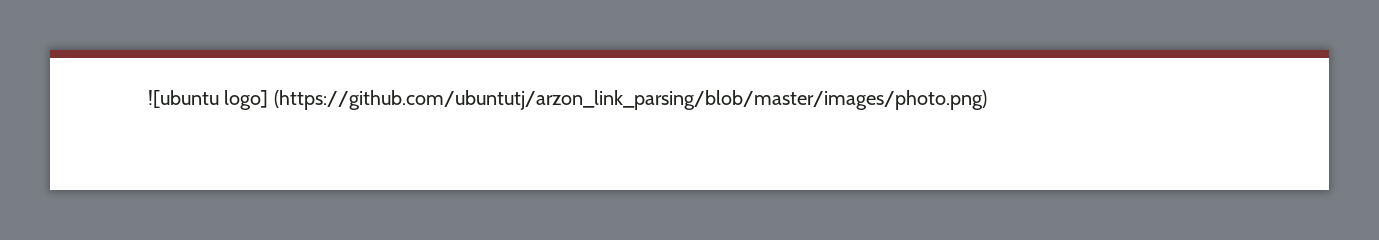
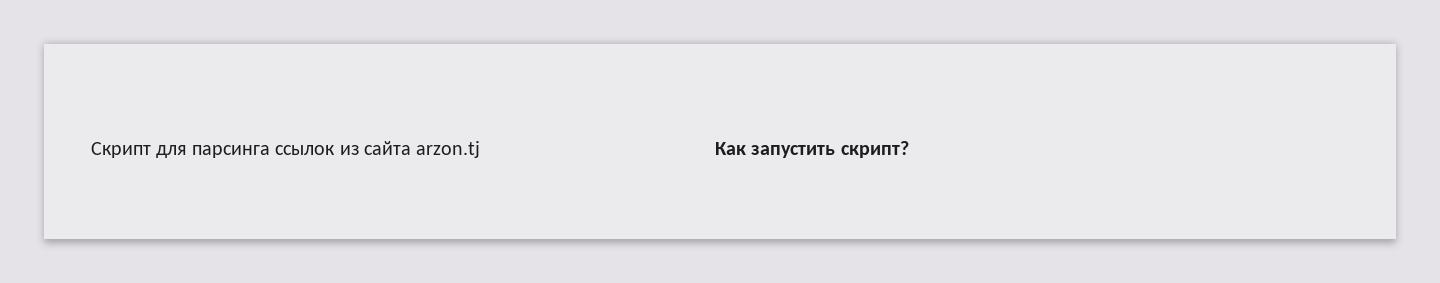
[148,90,987,110] ![ubuntu logo] (https://github.com/ubuntutj/arzon_link_parsing/blob/master/images/photo.png) -> [91,141,481,158] [715,141,909,158] Скрипт для парсинга ссылок из сайта arzon.tj // Как запустить скрипт?

